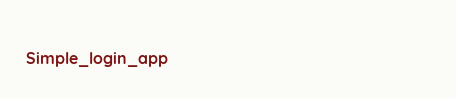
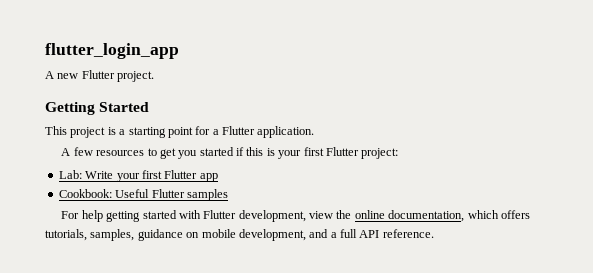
[26,52,168,67] Simple_login_app -> [45,43,179,59] [45,70,155,82] [45,102,150,115] [45,126,315,138] [61,147,399,159] [58,170,218,182] [58,189,228,201] [61,210,530,222] [45,229,434,241] flutter_login_app // A new Flutter project. // Getting Started // This project is a starting point for a Flutter application. // A few resources to get you started if this is your first Flutter project: // Lab: Write your first Flutter app // Cookbook: Useful Flutter samples // For help getting started with Flutter development, view the online documentation, which offers tutorials, samples, guidance on mobile development, and a full API reference.

